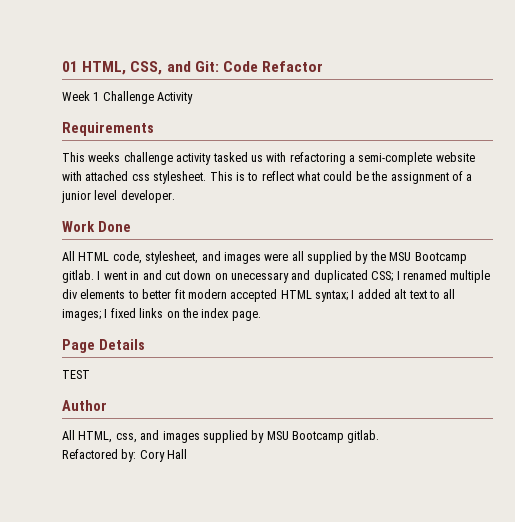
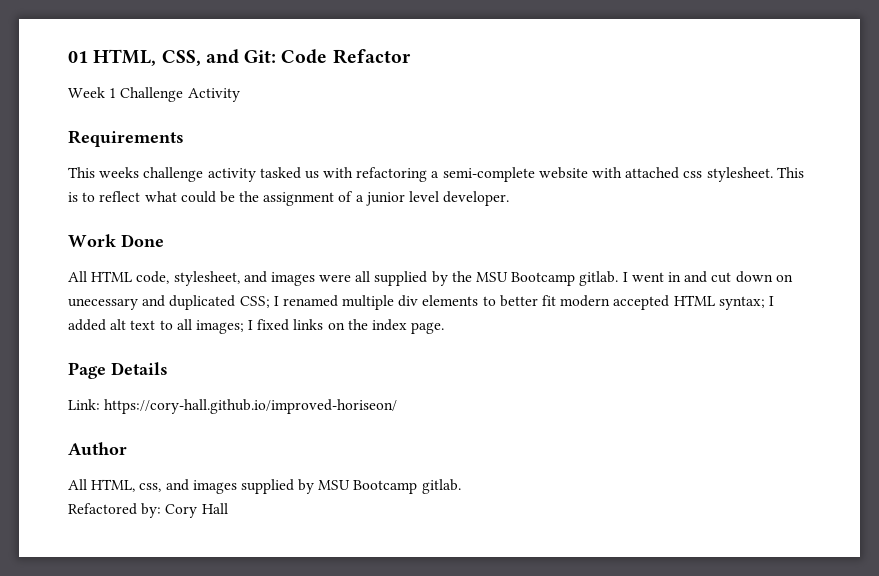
[62,370,90,379] TEST -> [68,399,398,414] Link: https://cory-hall.github.io/improved-horiseon/

